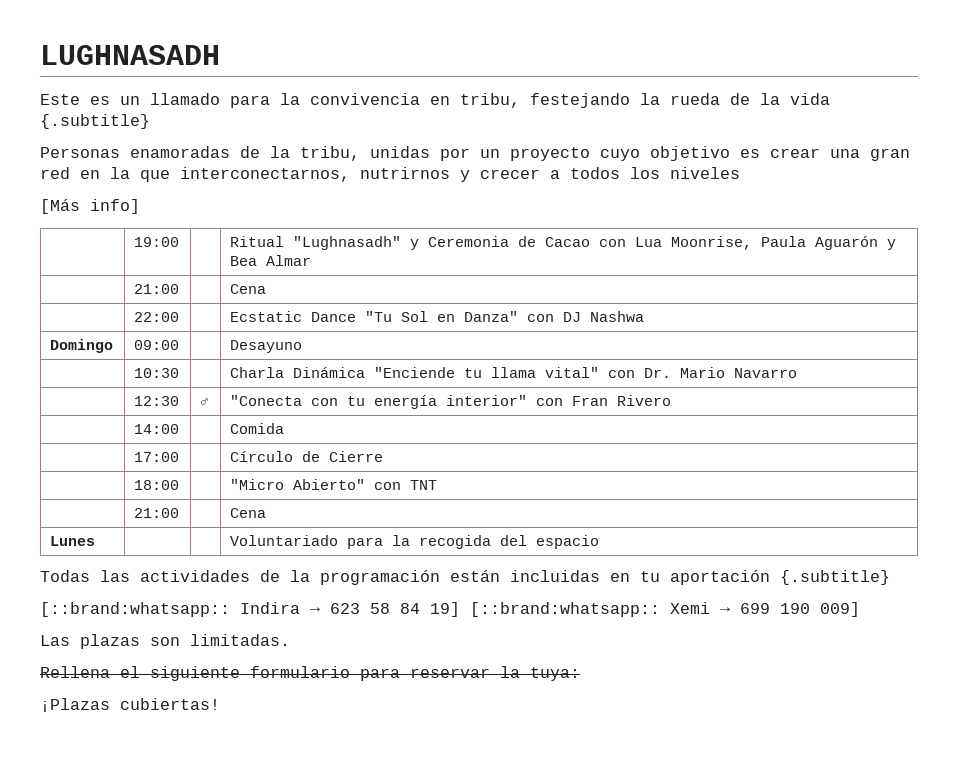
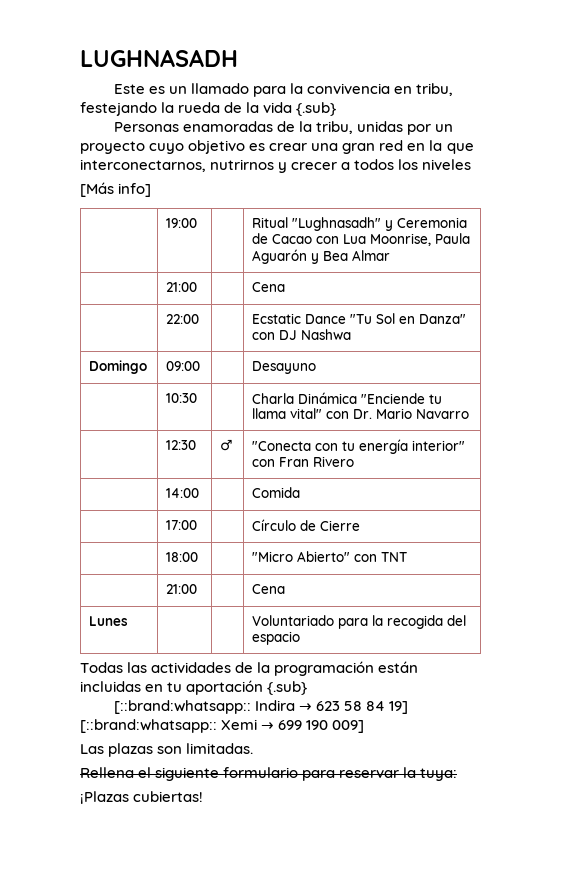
[40,114,150,129] {.subtitle} -> [296,102,337,116] {.sub}
[780,570,890,585] {.subtitle} -> [267,681,308,695] {.sub}

